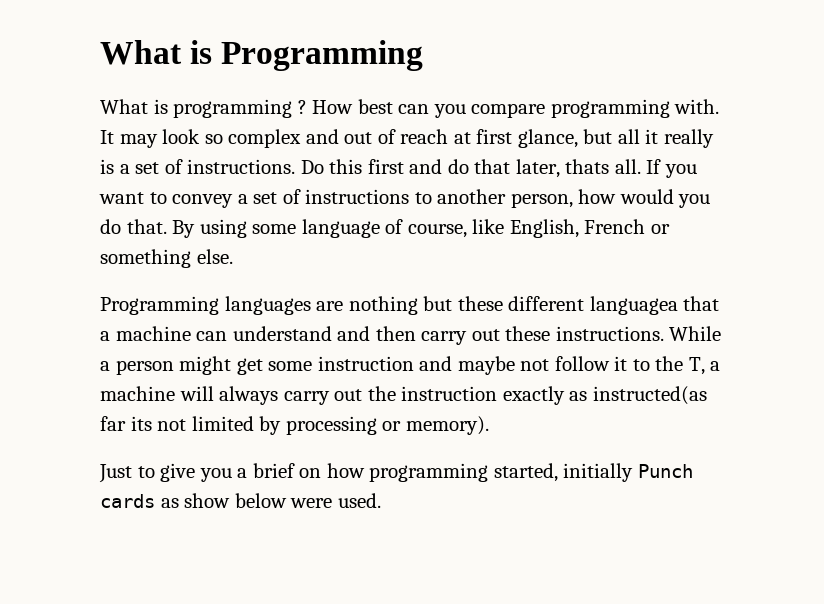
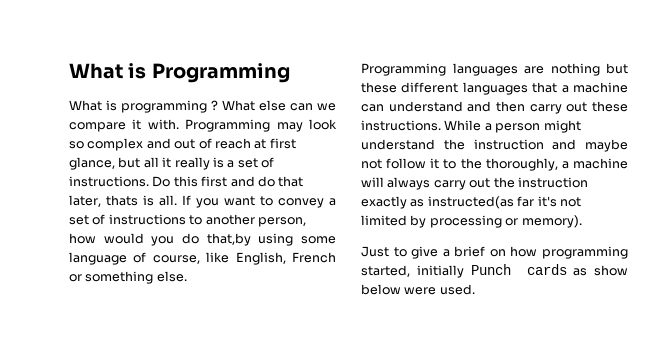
[312,99,720,118] [100,130,114,144] How best can you compare programming with. It -> [222,100,336,111] [69,119,271,132] What else can we compare it with. Programming
(610, 166) none -> [143,195,154,206] is
[126,219,196,238] that. By -> [206,233,251,246] that,by
[589,296,678,315] languagea -> [462,82,528,95] languages
[236,358,313,375] get some -> [361,139,465,150] understand the
[688,357,705,375] T, -> [485,158,558,171] thoroughly,
[130,416,152,431] its -> [537,196,557,207] it's
[199,468,232,482] you -> (439, 252) none

